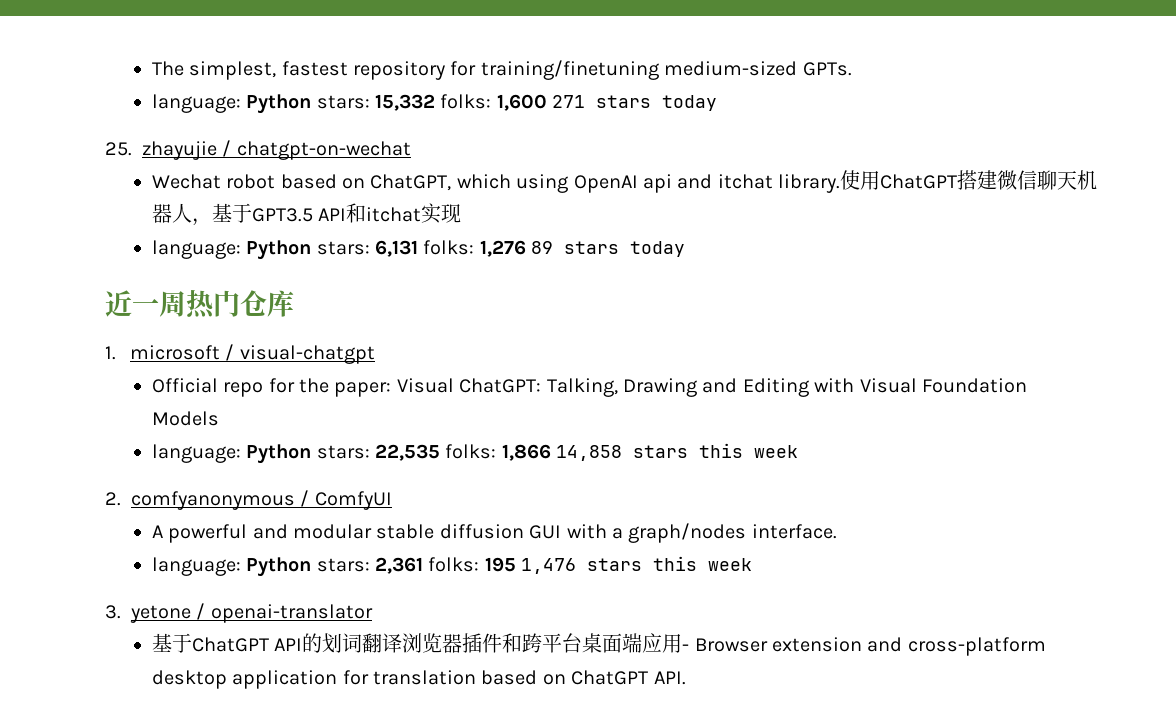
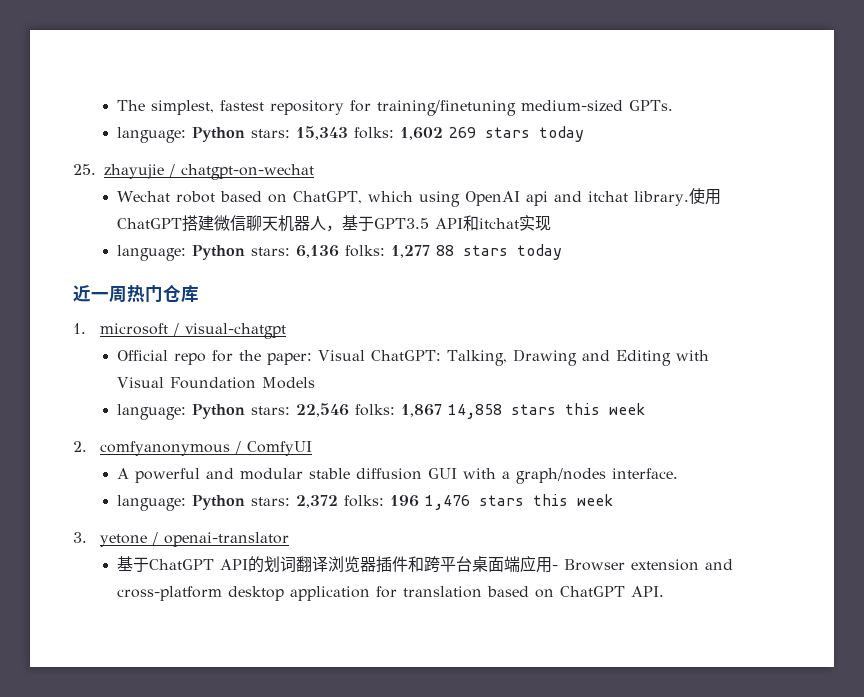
[375,94,586,111] 15,332 folks: 1,600 271 -> [296,126,477,140] 15,343 folks: 1,602 269
[375,240,554,257] 6,131 folks: 1,276 89 -> [296,245,455,258] 6,136 folks: 1,277 88
[375,444,551,461] 22,535 folks: 1,866 -> [296,403,443,417] 22,546 folks: 1,867
[375,557,516,574] 2,361 folks: 195 -> [296,495,420,508] 2,372 folks: 196

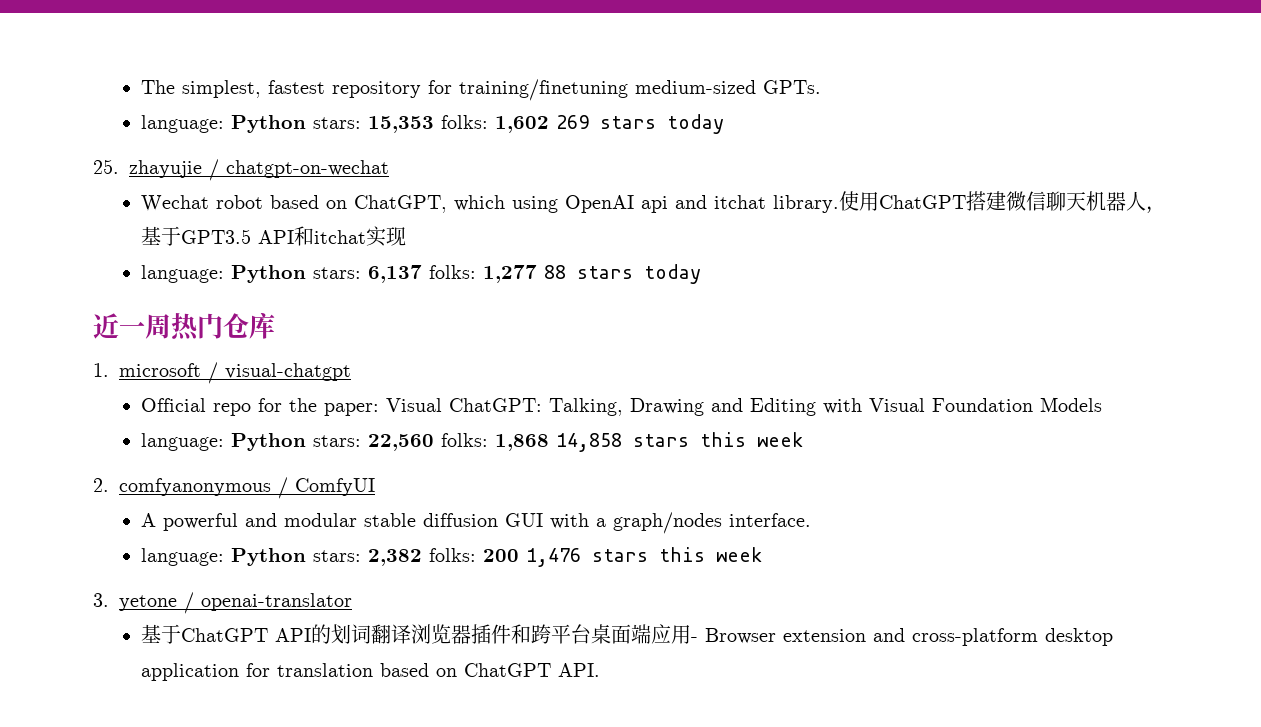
[296,126,349,140] 15,343 -> [367,116,434,133] 15,353
[296,245,340,258] 6,136 -> [367,265,422,283] 6,137
[296,403,443,417] 22,546 folks: 1,867 -> [367,433,549,451] 22,560 folks: 1,868
[296,495,420,508] 2,372 folks: 196 -> [367,548,519,566] 2,382 folks: 200

